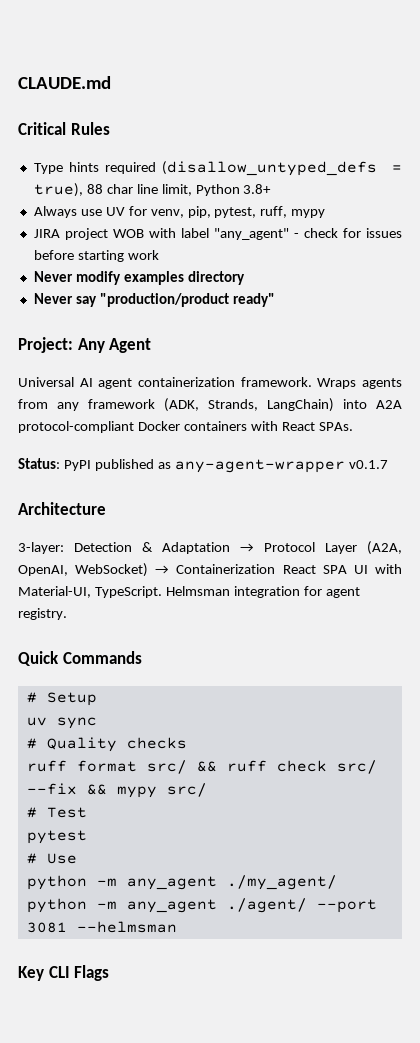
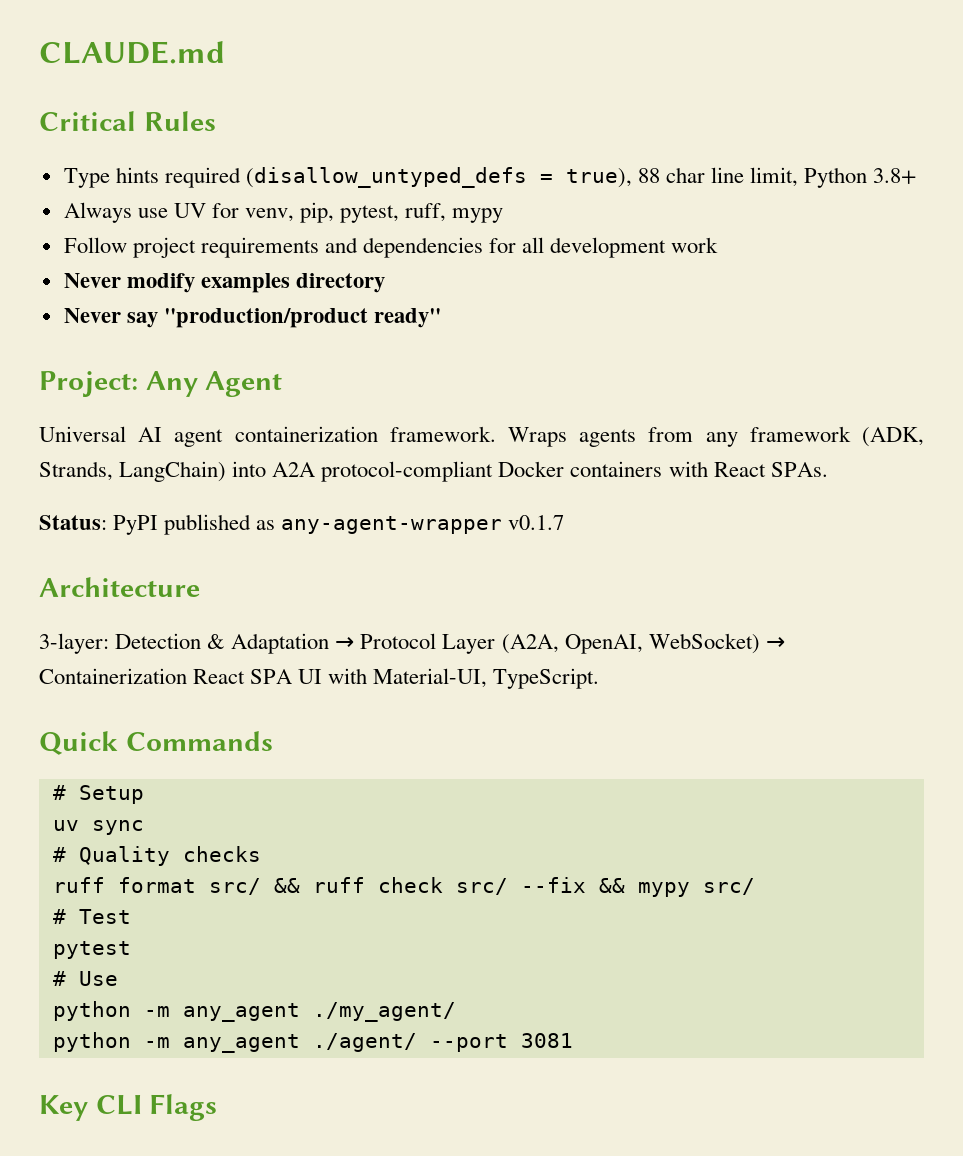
[33,228,402,240] [33,250,124,262] JIRA project WOB with label "any_agent" - check for issues before starting -> [63,237,667,258] Follow project requirements and dependencies for all development
[165,586,360,598] [18,608,67,620] Helmsman integration for agent registry. -> (600, 678) none
[76,921,177,933] --helmsman -> (573, 1040) none

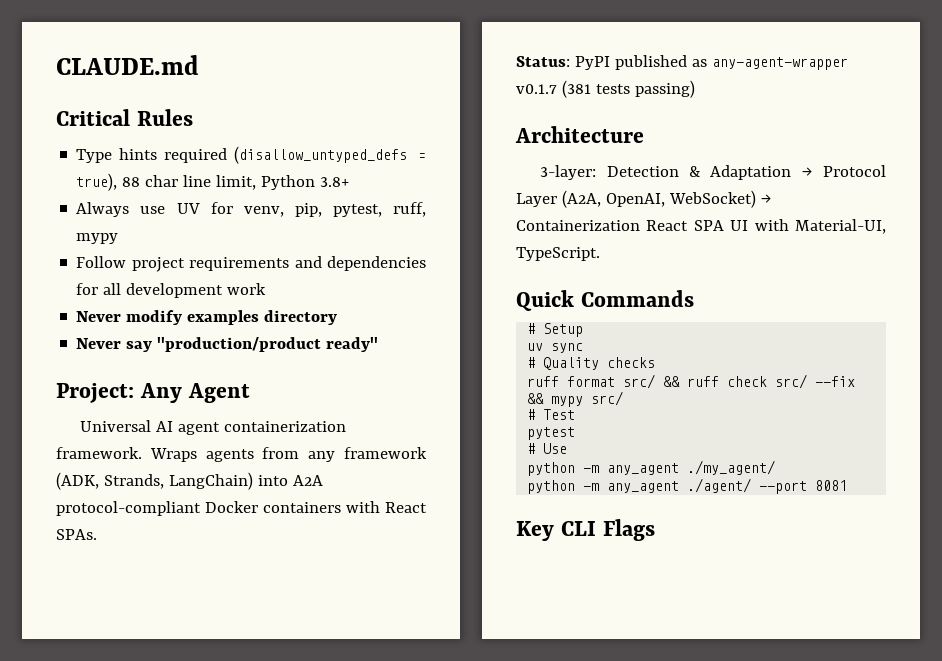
(565, 522) none -> [561,80,695,98] (381 tests passing)
[520,1033,573,1048] 3081 -> [815,480,848,491] 8081

